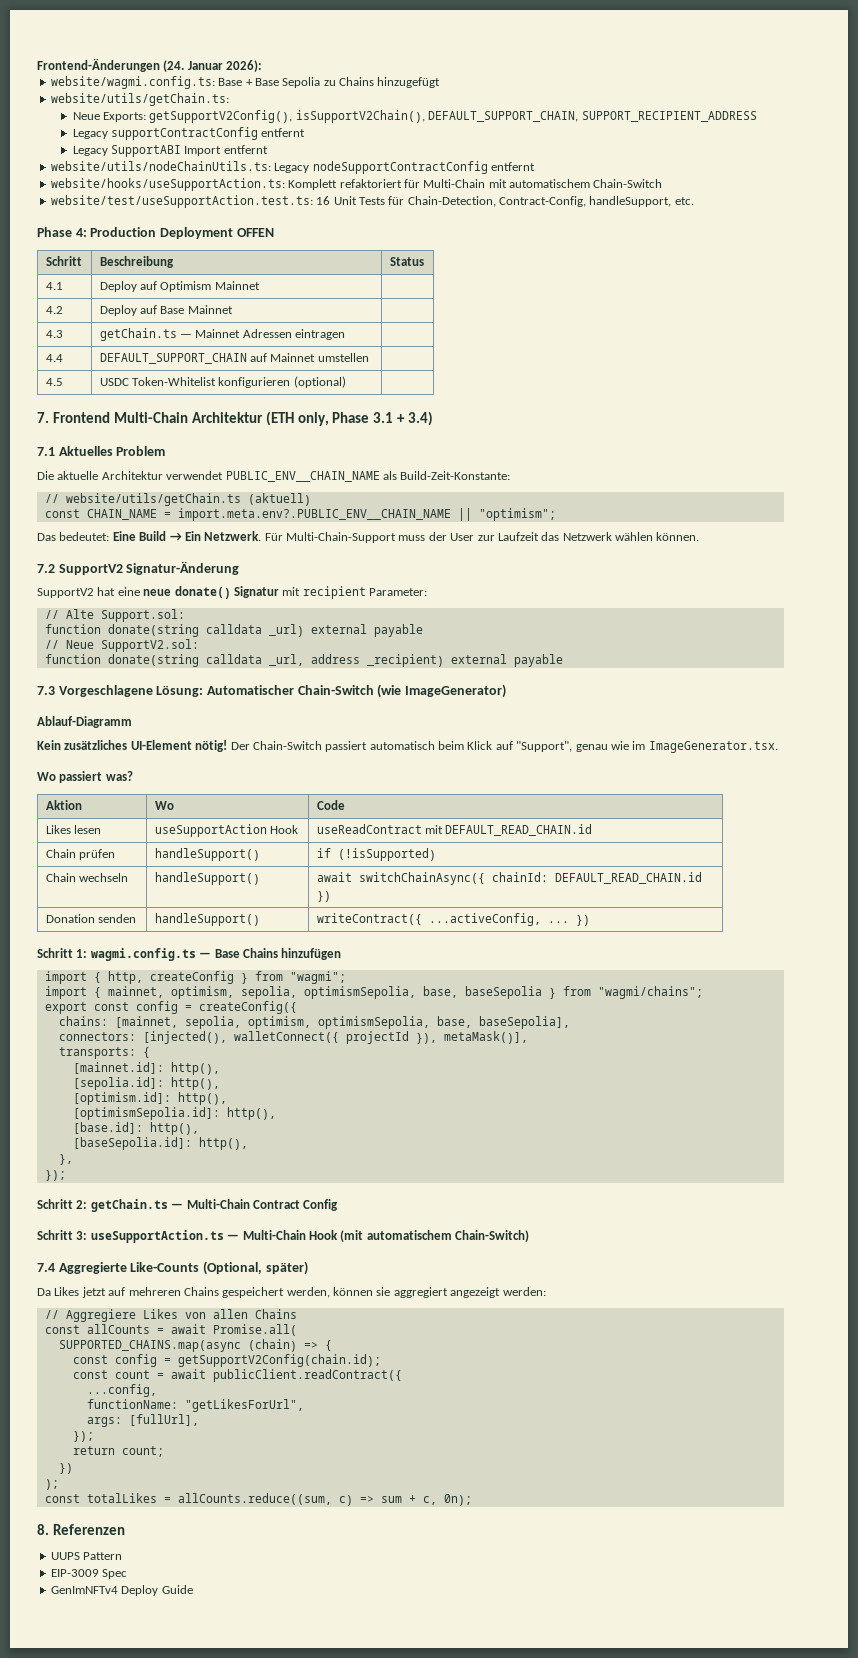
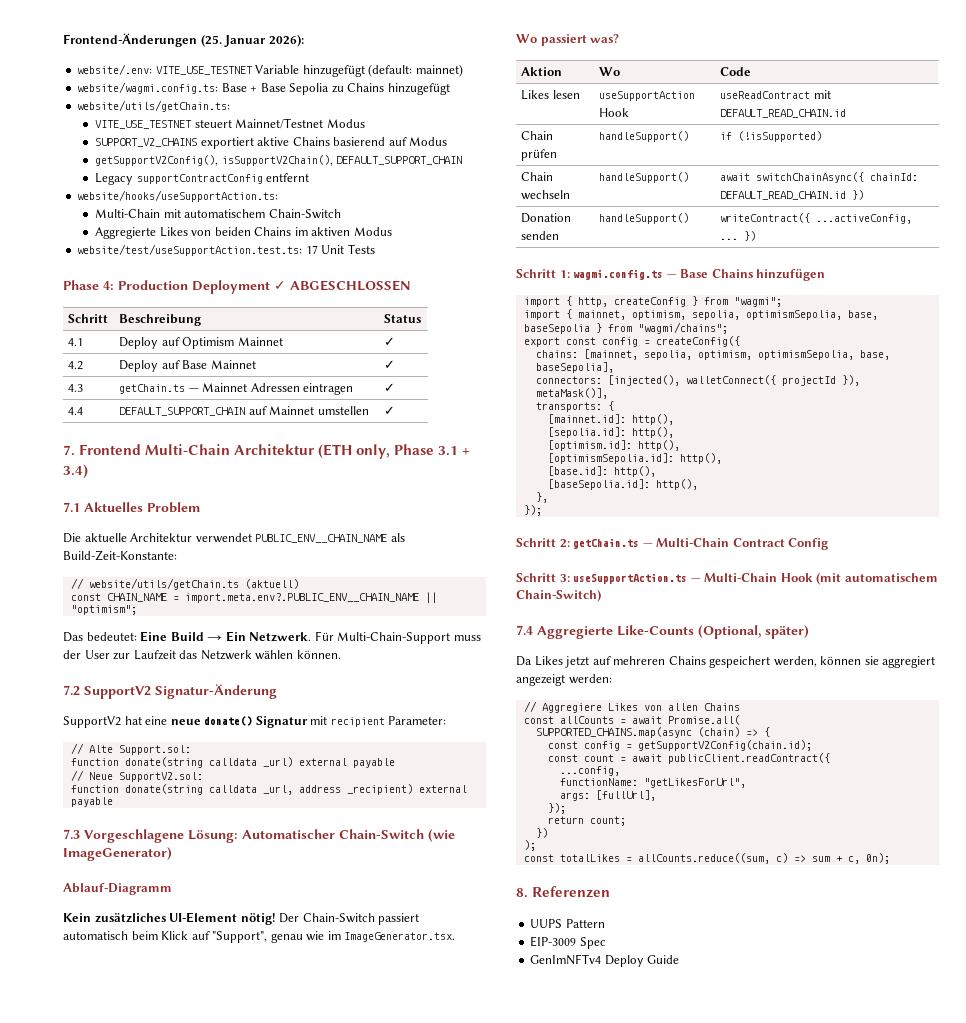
[163,60,185,72] (24. -> [200,34,222,47] (25.
(263, 66) none -> [77,64,463,77] // website/.env: VITE_USE_TESTNET Variable hinzugefügt (default: mainnet)
[72,110,757,123] [72,127,306,140] [72,145,268,157] [50,161,535,174] [50,178,663,191] Neue Exports: getSupportV2Config(), isSupportV2Chain(), DEFAULT_SUPPORT_CHAIN, SUPPORT_RECIPIENT_ADDRESS // Legacy supportContractConfig entfernt // Legacy SupportABI Import entfernt // website/utils/nodeChainUtils.ts: Legacy nodeSupportContractConfig entfernt // website/hooks/useSupportAction.ts: Komplett refaktoriert für Multi-Chain mit automatischem Chain-Switch -> [94,118,365,129] [94,137,448,149] [94,155,463,166] [94,173,310,185] [77,190,279,202] [94,209,341,219] [94,227,392,239] VITE_USE_TESTNET steuert Mainnet/Testnet Modus // SUPPORT_V2_CHAINS exportiert aktive Chains basierend auf Modus // getSupportV2Config(), isSupportV2Chain(), DEFAULT_SUPPORT_CHAIN // Legacy supportContractConfig entfernt // website/hooks/useSupportAction.ts: // Multi-Chain mit automatischem Chain-Switch // Aggregierte Likes von beiden Chains im aktiven Modus
[316,196,331,205] 16 -> [305,245,318,254] 17
[388,196,694,207] für Chain-Detection, Contract-Config, handleSupport, etc. -> (375, 249) none
[236,228,274,237] OFFEN -> [274,280,410,291] ✓ ABGESCHLOSSEN
(260, 285) none -> [384,337,396,346] ✓
(233, 309) none -> [384,360,396,369] ✓
(346, 334) none -> [384,383,396,392] ✓
[45,378,63,386] [99,376,346,388] // 4.5 | USDC Token-Whitelist konfigurieren (optional) | -> [384,406,396,415] ✓

